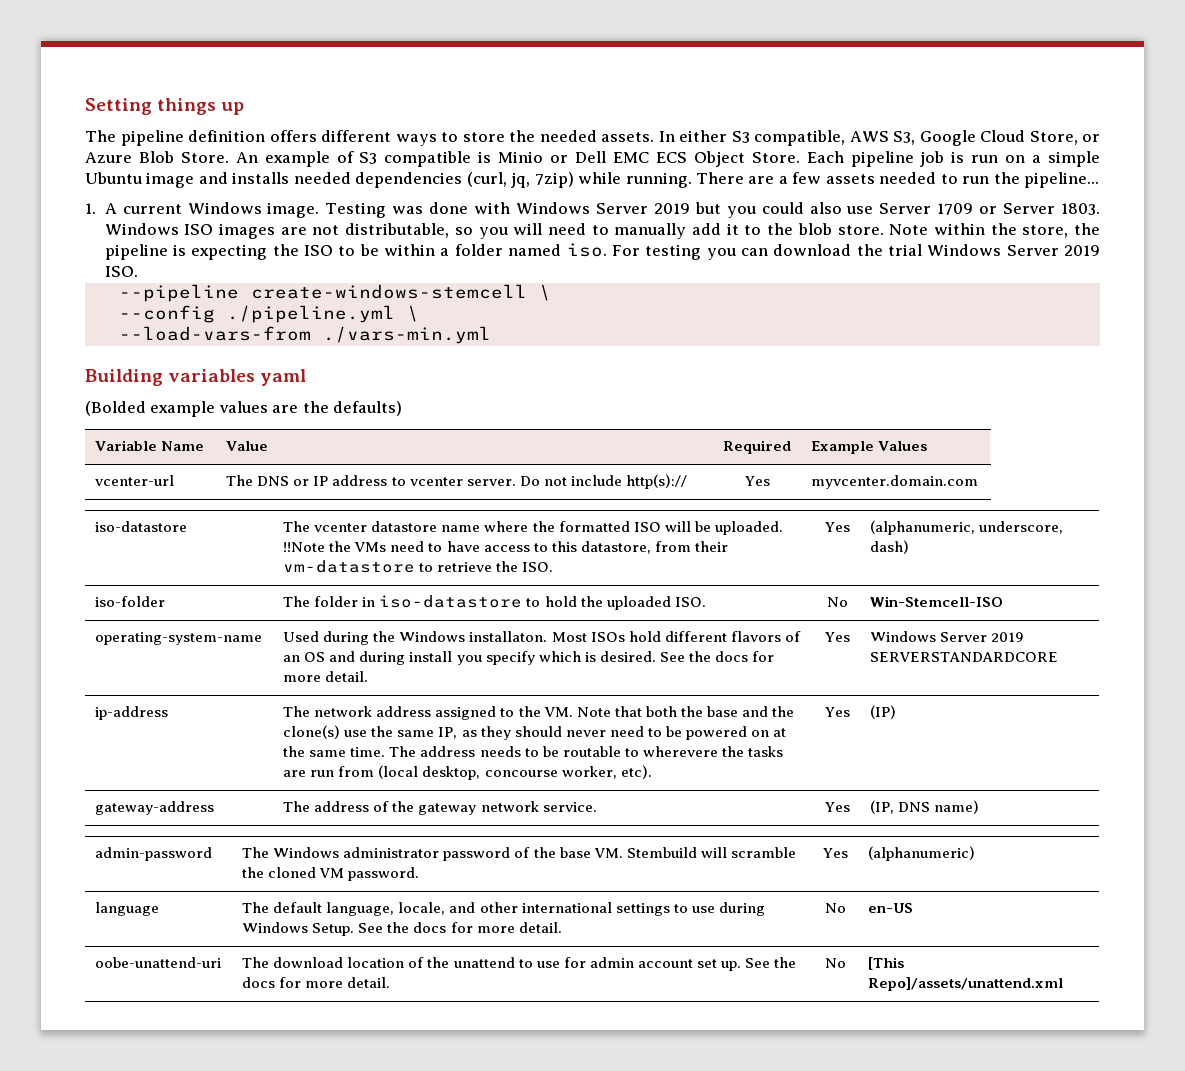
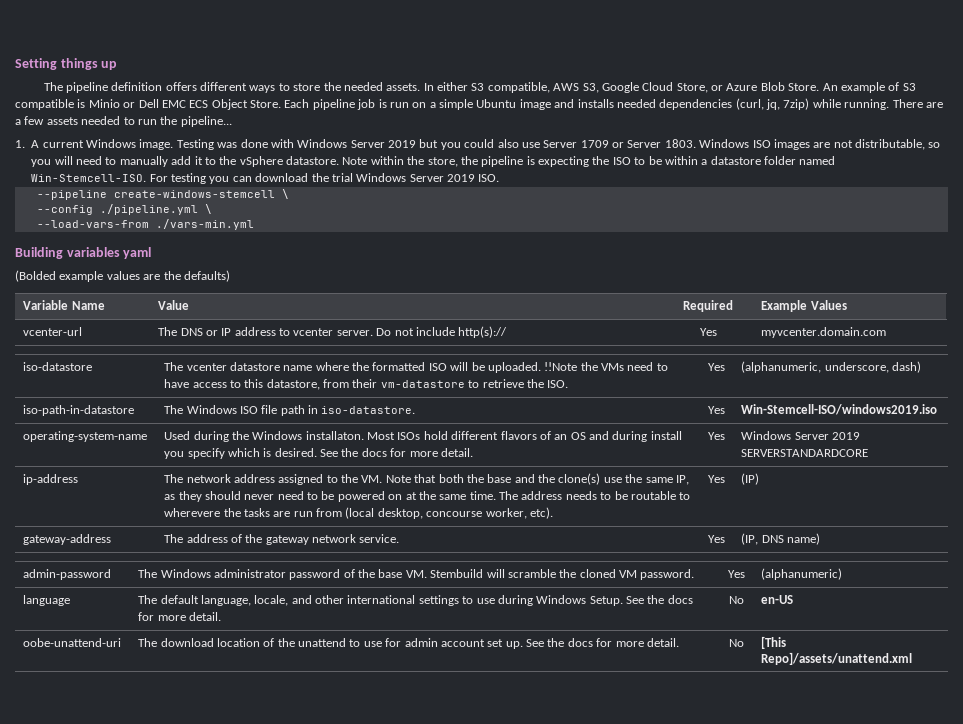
[797,223,884,235] blob store. -> [239,156,339,167] vSphere datastore.
(450, 252) none -> [710,156,761,165] datastore
[566,243,607,257] iso. -> [31,174,147,182] Win-Stemcell-ISO.
[95,596,166,607] [283,595,706,610] [827,597,848,607] [870,596,1004,607] iso-folder | The folder in iso-datastore to hold the uploaded ISO. | No | Win-Stemcell-ISO -> [23,405,135,416] [164,405,416,416] [708,406,725,414] [741,404,938,415] iso-path-in-datastore | The Windows ISO file path in iso-datastore. | Yes | Win-Stemcell-ISO/windows2019.iso

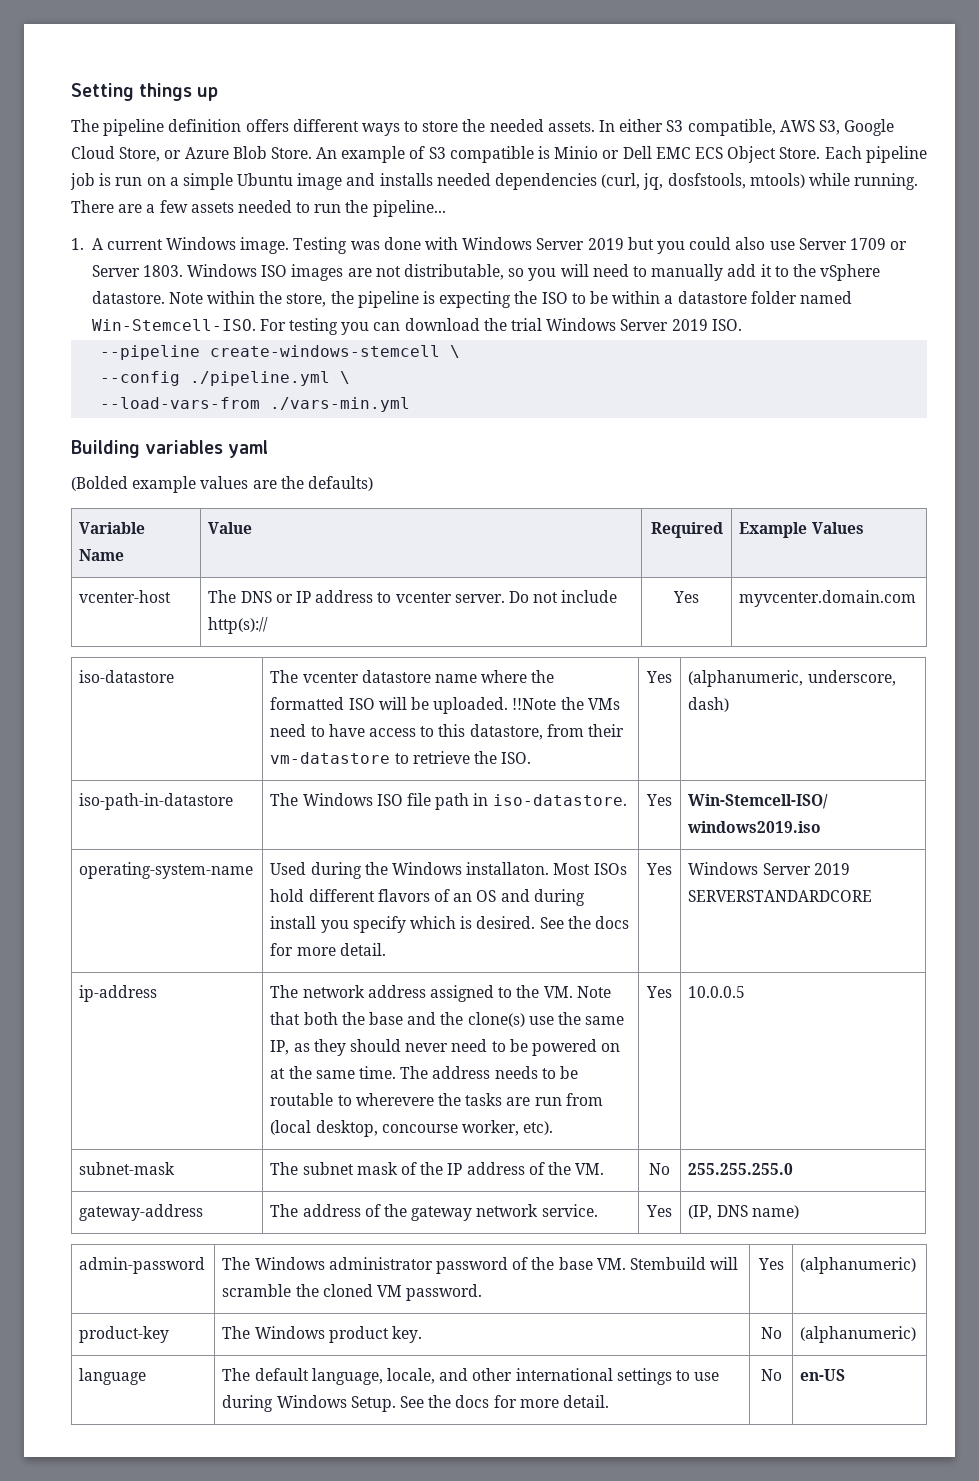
[783,98,810,110] 7zip) -> [667,173,805,189] dosfstools, mtools)
[23,327,83,336] vcenter-url -> [79,590,172,603] vcenter-host
[741,473,760,485] (IP) -> [688,986,746,998] [79,1162,176,1175] [270,1162,605,1175] [649,1163,670,1175] [688,1163,794,1175] 10.0.0.5 // subnet-mask | The subnet mask of the IP address of the VM. | No | 255.255.255.0
(843, 574) none -> [79,1326,170,1343] [222,1326,422,1343] [760,1327,782,1339] [800,1326,917,1343] // product-key | The Windows product key. | No | (alphanumeric)
[23,638,122,647] [138,638,679,649] [729,639,744,647] [761,636,787,649] [761,652,913,665] // oobe-unattend-uri | The download location of the unattend to use for admin account set up. See the docs for more detail. | No | [This Repo]/assets/unattend.xml -> (846, 1375) none

